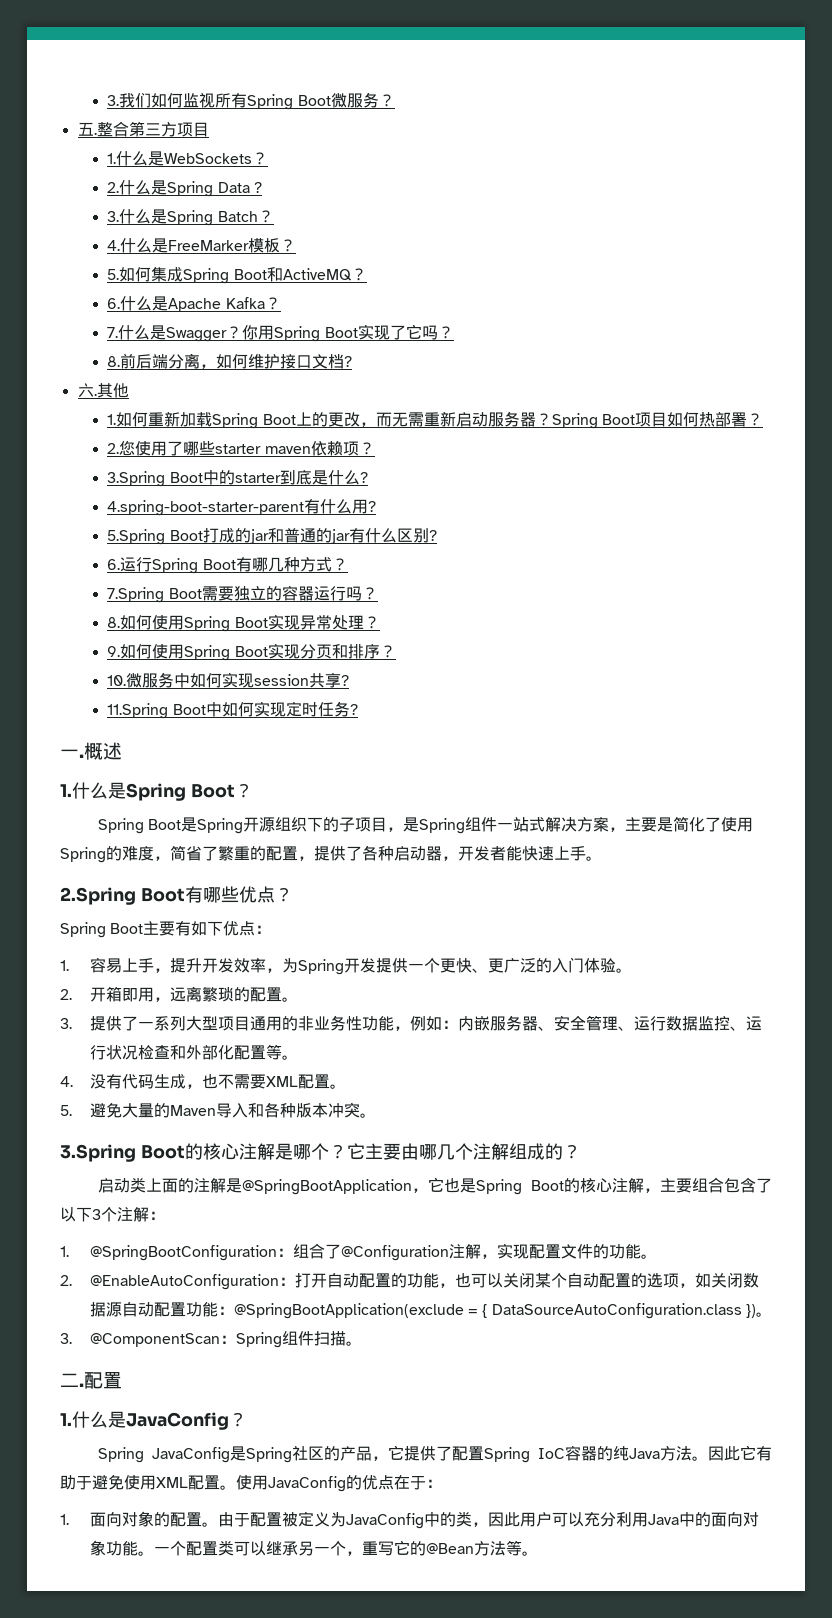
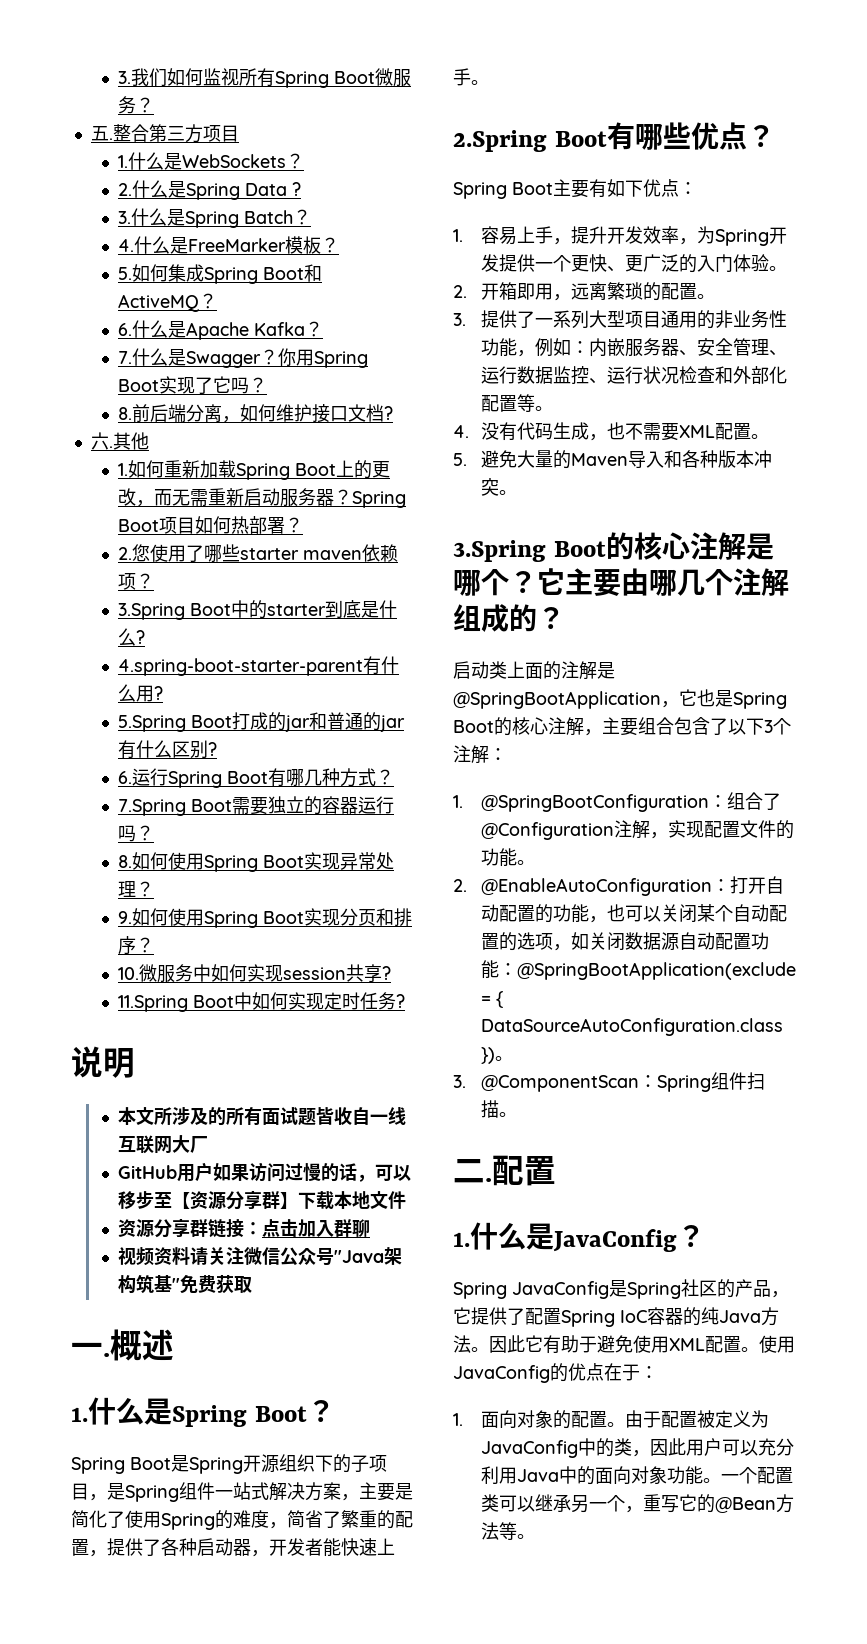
(358, 709) none -> [71,1046,135,1078] [118,1107,407,1126] [118,1135,209,1154] [118,1162,412,1182] [118,1190,407,1210] [118,1218,371,1238] [118,1247,403,1266] [118,1274,253,1294] // 说明 // 本文所涉及的所有面试题皆收自一线互联网大厂 // GitHub用户如果访问过慢的话，可以移步至【资源分享群】下载本地文件 // 资源分享群链接：点击加入群聊 // 视频资料请关注微信公众号"Java架构筑基"免费获取

